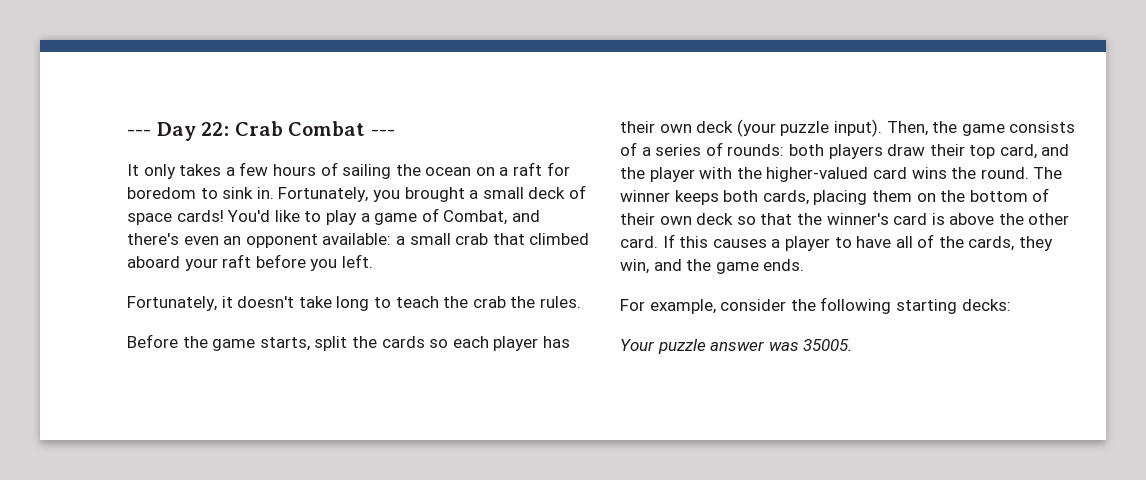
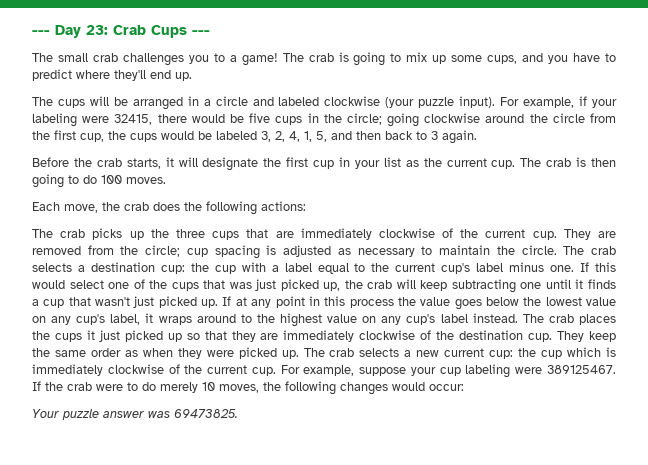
[201,121,395,136] [127,162,570,179] [127,185,586,202] [127,208,540,225] [127,233,590,248] [127,254,373,271] [127,296,581,311] [127,334,570,351] [620,119,1076,137] [620,142,1070,159] [620,167,1063,182] [620,188,1050,205] [620,213,1070,225] [620,234,1054,251] [620,259,805,274] [620,297,1011,314] 22: Crab Combat --- // It only takes a few hours of sailing the ocean on a raft for boredom to sink in. Fortunately, you brought a small deck of space cards! You'd like to play a game of Combat, and there's even an opponent available: a small crab that climbed aboard your raft before you left. // Fortunately, it doesn't take long to teach the crab the rules. // Before the game starts, split the cards so each player has their own deck (your puzzle input). Then, the game consists of a series of rounds: both players draw their top card, and the player with the higher-valued card wins the round. The winner keeps both cards, placing them on the bottom of their own deck so that the winner's card is above the other card. If this causes a player to have all of the cards, they win, and the game ends. // For example, consider the following starting decks: -> [86,25,210,38] [32,52,616,66] [32,69,192,81] [32,96,617,110] [32,113,616,127] [32,130,477,144] [32,157,616,171] [32,174,166,188] [32,201,306,215] [32,228,616,240] [32,245,616,259] [32,262,617,274] [32,279,616,293] [32,296,617,310] [32,313,616,327] [32,330,616,342] [32,347,617,359] [32,364,616,378] [32,381,464,395] 23: Crab Cups --- // The small crab challenges you to a game! The crab is going to mix up some cups, and you have to predict where they'll end up. // The cups will be arranged in a circle and labeled clockwise (your puzzle input). For example, if your labeling were 32415, there would be five cups in the circle; going clockwise around the circle from the first cup, the cups would be labeled 3, 2, 4, 1, 5, and then back to 3 again. // Before the crab starts, it will designate the first cup in your list as the current cup. The crab is then going to do 100 moves. // Each move, the crab does the following actions: // The crab picks up the three cups that are immediately clockwise of the current cup. They are removed from the circle; cup spacing is adjusted as necessary to maintain the circle. The crab selects a destination cup: the cup with a label equal to the current cup's label minus one. If this would select one of the cups that was just picked up, the crab will keep subtracting one until it finds a cup that wasn't just picked up. If at any point in this process the value goes below the lowest value on any cup's label, it wraps around to the highest value on any cup's label instead. The crab places the cups it just picked up so that they are immediately clockwise of the destination cup. They keep the same order as when they were picked up. The crab selects a new current cup: the cup which is immediately clockwise of the current cup. For example, suppose your cup labeling were 389125467. If the crab were to do merely 10 moves, the following changes would occur:
[803,339,853,351] 35005. -> [174,409,238,418] 69473825.

